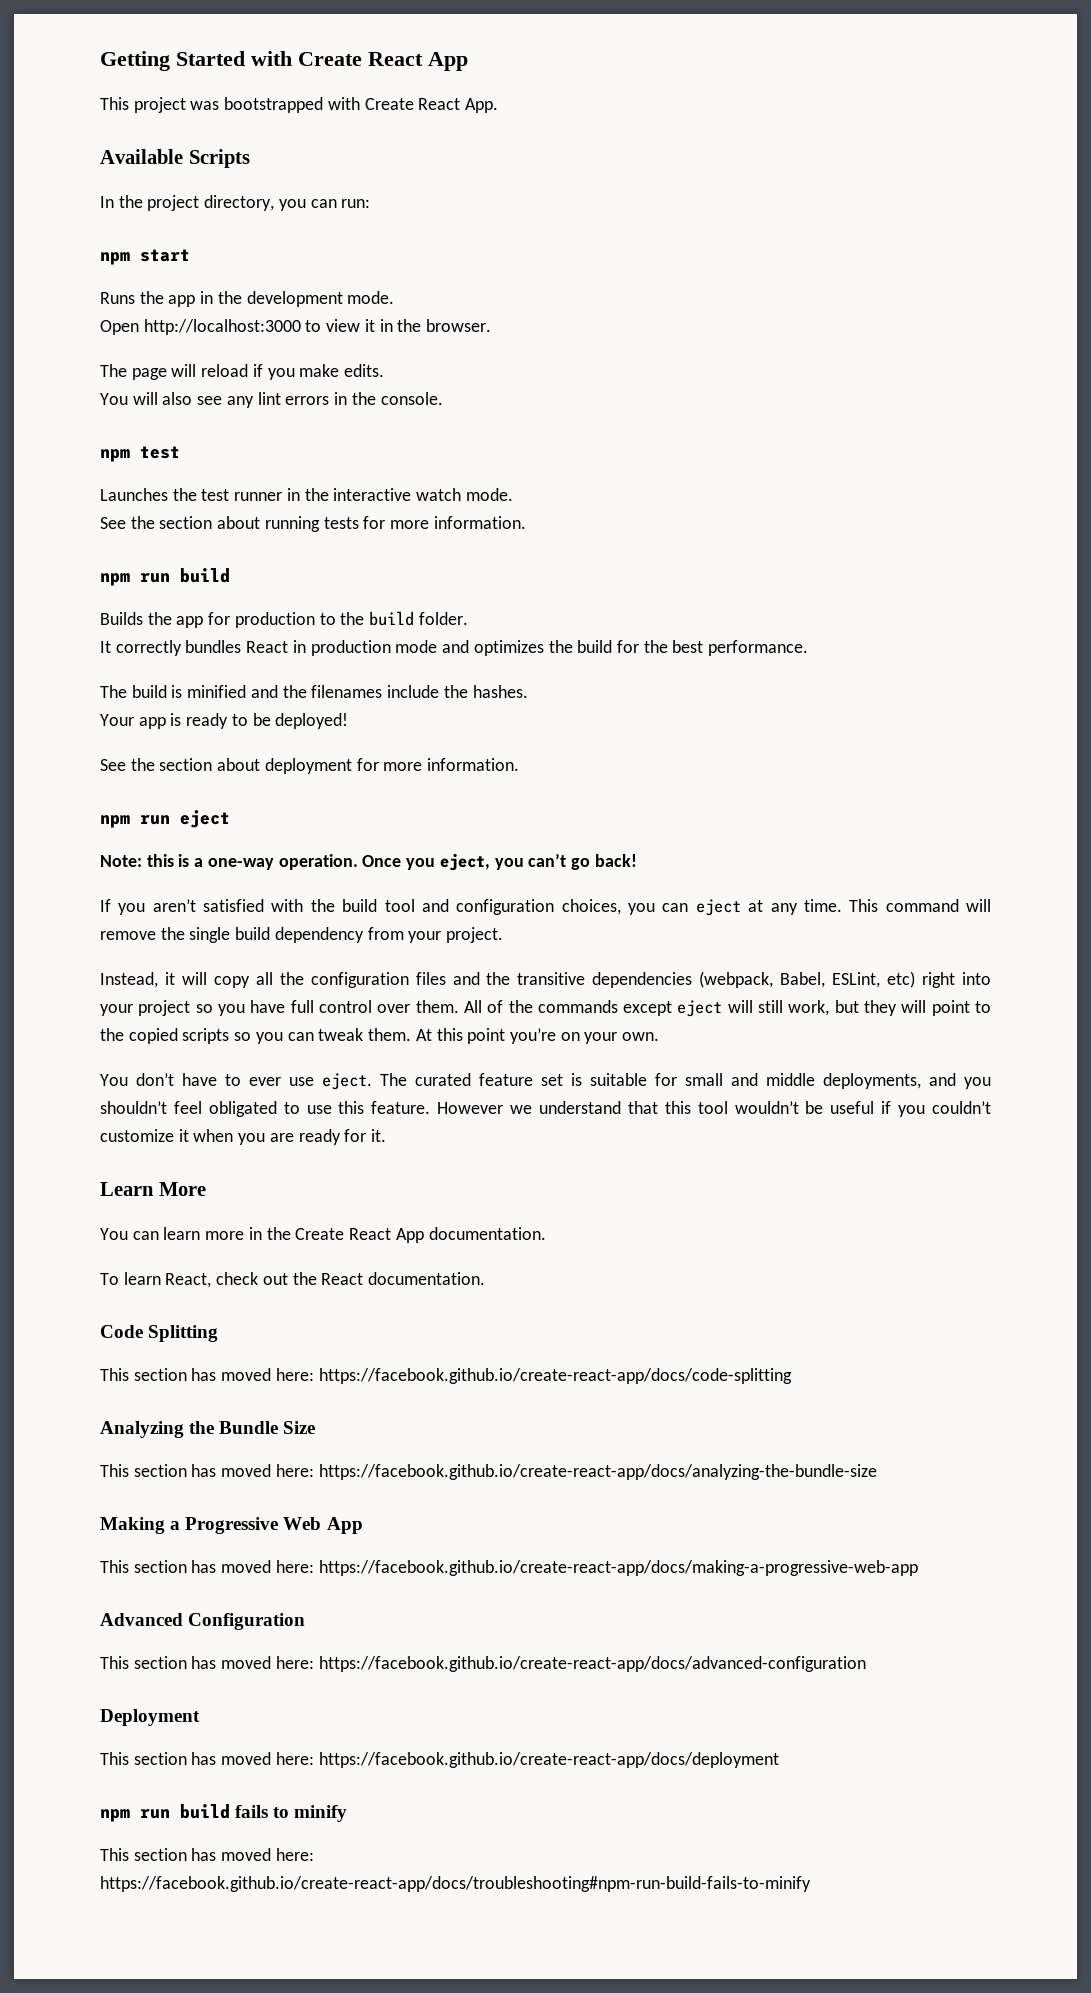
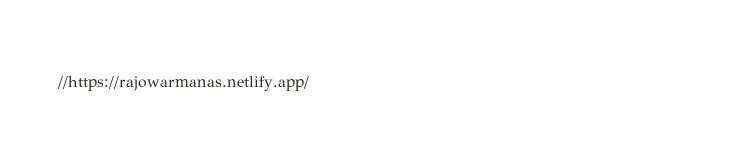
[100,51,468,71] [100,97,499,113] [100,149,250,168] [100,195,371,211] [100,249,190,265] [100,291,395,307] [100,319,492,335] [100,364,385,380] [100,392,443,408] [100,446,180,462] [100,488,513,501] [100,516,526,532] [100,568,230,586] [100,611,468,628] [100,640,809,656] [100,685,528,698] [100,713,349,729] [100,758,520,774] [100,810,230,828] [100,853,637,871] [100,899,991,916] [100,927,504,943] [100,971,992,988] [100,1000,992,1017] [100,1028,660,1044] [100,1073,991,1090] [100,1101,992,1117] [100,1129,387,1145] [100,1182,206,1196] [100,1227,546,1243] [100,1272,486,1288] [100,1325,219,1342] [100,1368,792,1384] [100,1421,316,1438] [100,1464,877,1480] [100,1517,363,1534] [100,1560,918,1576] [100,1613,306,1630] [100,1656,866,1672] [100,1709,200,1726] [100,1752,779,1768] [100,1804,348,1822] [100,1848,314,1861] [100,1876,811,1892] Getting Started with Create React App // This project was bootstrapped with Create React App. // Available Scripts // In the project directory, you can run: // npm start // Runs the app in the development mode. // Open http://localhost:3000 to view it in the browser. // The page will reload if you make edits. // You will also see any lint errors in the console. // npm test // Launches the test runner in the interactive watch mode. // See the section about running tests for more information. // npm run build // Builds the app for production to the build folder. // It correctly bundles React in production mode and optimizes the build for the best performance. // The build is minified and the filenames include the hashes. // Your app is ready to be deployed! // See the section about deployment for more information. // npm run eject // Note: this is a one-way operation. Once you eject, you can’t go back! // If you aren’t satisfied with the build tool and configuration choices, you can eject at any time. This command will remove the single build dependency from your project. // Instead, it will copy all the configuration files and the transitive dependencies (webpack, Babel, ESLint, etc) right into your project so you have full control over them. All of the commands except eject will still work, but they will point to the copied scripts so you can tweak them. At this point you’re on your own. // You don’t have to ever use eject. The curated feature set is suitable for small and middle deployments, and you shouldn’t feel obligated to use this feature. However we understand that this tool wouldn’t be useful if you couldn’t customize it when you are ready for it. // Learn More // You can learn more in the Create React App documentation. // To learn React, check out the React documentation. // Code Splitting // This section has moved here: https://facebook.github.io/create-react-app/docs/code-splitting // Analyzing the Bundle Size // This section has moved here: https://facebook.github.io/create-react-app/docs/analyzing-the-bundle-size // Making a Progressive Web App // This section has moved here: https://facebook.github.io/create-react-app/docs/making-a-progressive-web-app // Advanced Configuration // This section has moved here: https://facebook.github.io/create-react-app/docs/advanced-configuration // Deployment // This section has moved here: https://facebook.github.io/create-react-app/docs/deployment // npm run build fails to minify // This section has moved here: https://facebook.github.io/create-react-app/docs/troubleshooting#npm-run-build-fails-to-minify -> [57,76,309,91] //https://rajowarmanas.netlify.app/

